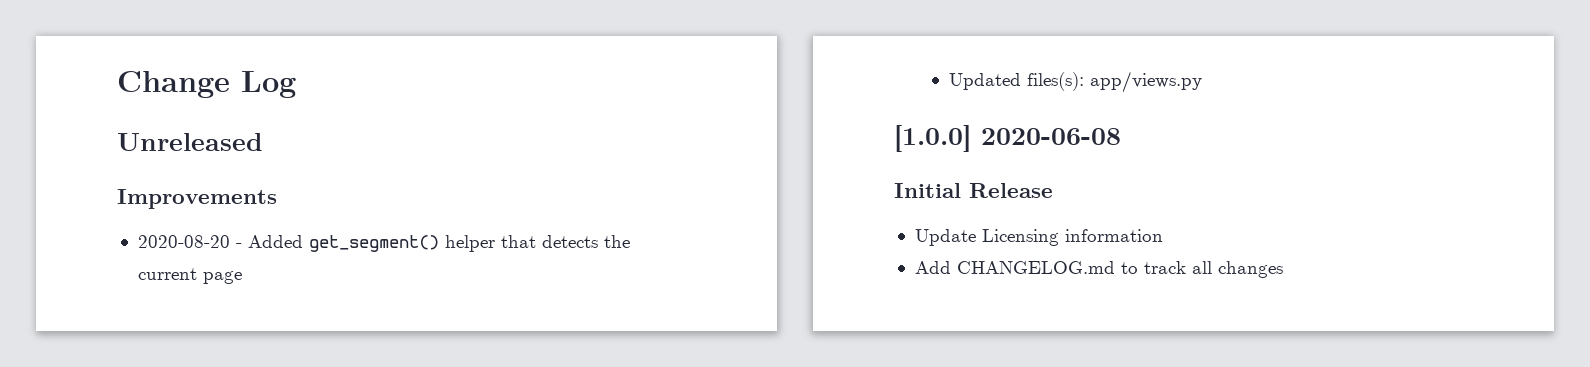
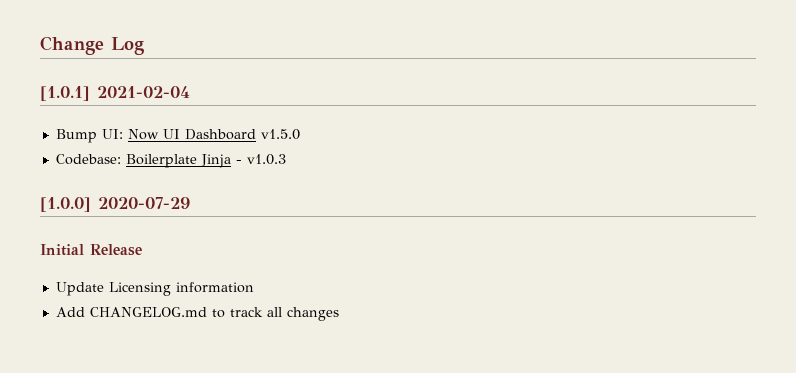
[117,133,263,151] [117,189,277,209] [137,235,630,252] [137,268,242,284] [949,71,1203,93] Unreleased // Improvements // 2020-08-20 - Added get_segment() helper that detects the current page // Updated files(s): app/views.py -> [40,86,190,101] [55,129,300,143] [55,154,286,168] [1.0.1] 2021-02-04 // Bump UI: Now UI Dashboard v1.5.0 // Codebase: Boilerplate Jinja - v1.0.3
[981,128,1121,145] 2020-06-08 -> [98,197,190,209] 2020-07-29

